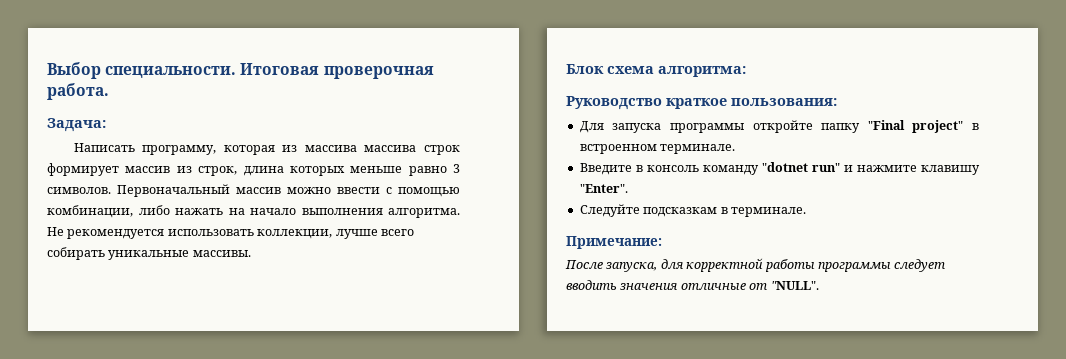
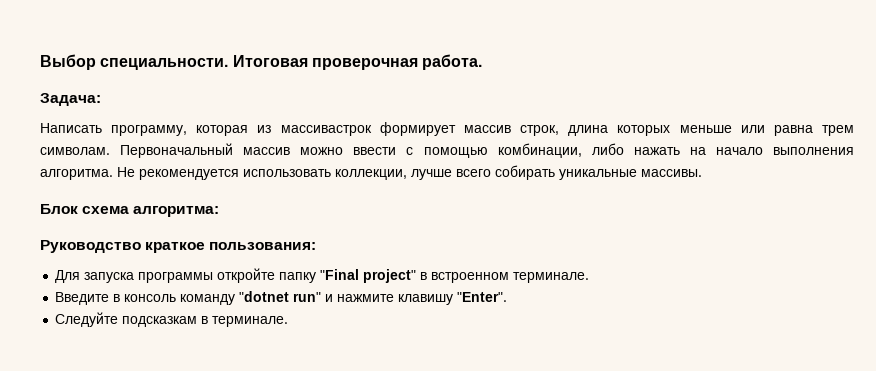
[304,145,461,155] массива массива строк -> [280,125,372,136] массивастрок
[176,166,192,173] из -> (511, 129) none
[408,164,460,176] [47,187,111,194] равно 3 символов. -> [740,125,855,136] [40,147,110,155] или равна трем символам.
[566,236,662,249] [565,258,946,272] [566,280,819,290] // Примечание: // После запуска, для корректной работы программы следует вводить значения отличные от "NULL". -> (289, 321) none

